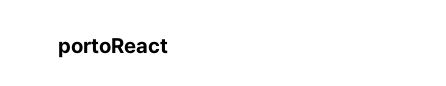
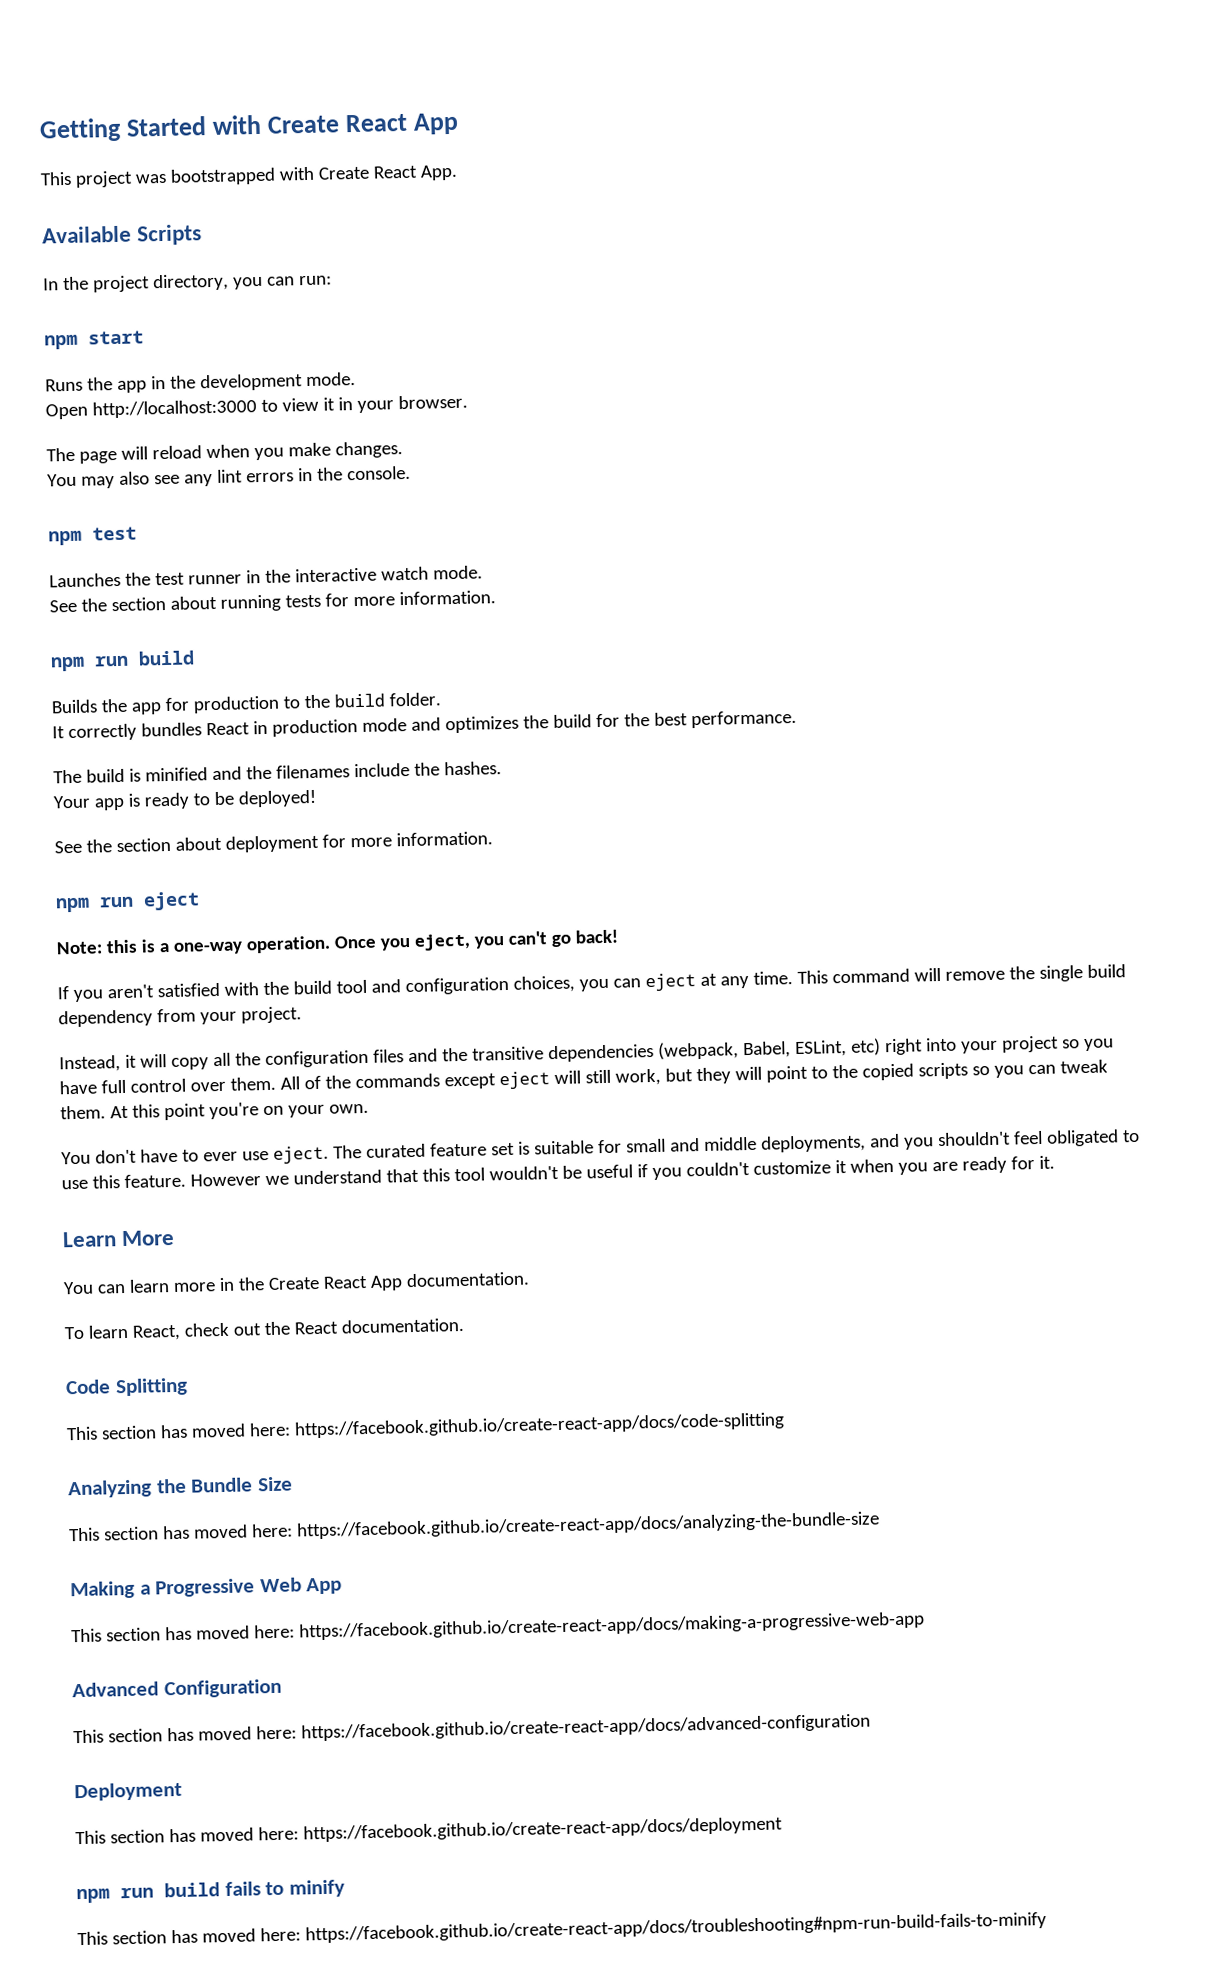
[58,38,168,58] portoReact -> [39,112,460,143] [40,164,458,188] [41,224,203,246] [43,273,332,293] [44,330,144,350] [45,372,356,393] [45,394,468,420] [46,441,403,464] [47,465,411,489] [48,526,137,546] [49,565,483,588] [49,590,496,613] [50,650,195,672] [51,692,441,715] [52,709,797,742] [53,761,502,784] [53,789,317,811] [54,831,493,854] [55,891,200,913] [56,929,618,955] [57,964,1126,1003] [58,1006,302,1028] [59,1035,1114,1073] [59,1059,1108,1095] [60,1102,369,1121] [61,1129,1140,1165] [61,1155,1055,1190] [62,1229,176,1248] [63,1271,530,1295] [64,1317,464,1341] [65,1377,188,1397] [66,1412,785,1441] [68,1476,293,1499] [68,1511,880,1542] [70,1577,343,1600] [71,1611,925,1643] [72,1678,282,1699] [73,1713,871,1744] [74,1781,182,1802] [75,1816,783,1845] [76,1879,345,1904] [77,1911,1047,1946] Getting Started with Create React App // This project was bootstrapped with Create React App. // Available Scripts // In the project directory, you can run: // npm start // Runs the app in the development mode. // Open http://localhost:3000 to view it in your browser. // The page will reload when you make changes. // You may also see any lint errors in the console. // npm test // Launches the test runner in the interactive watch mode. // See the section about running tests for more information. // npm run build // Builds the app for production to the build folder. // It correctly bundles React in production mode and optimizes the build for the best performance. // The build is minified and the filenames include the hashes. // Your app is ready to be deployed! // See the section about deployment for more information. // npm run eject // Note: this is a one-way operation. Once you eject, you can't go back! // If you aren't satisfied with the build tool and configuration choices, you can eject at any time. This command will remove the single build dependency from your project. // Instead, it will copy all the configuration files and the transitive dependencies (webpack, Babel, ESLint, etc) right into your project so you have full control over them. All of the commands except eject will still work, but they will point to the copied scripts so you can tweak them. At this point you're on your own. // You don't have to ever use eject. The curated feature set is suitable for small and middle deployments, and you shouldn't feel obligated to use this feature. However we understand that this tool wouldn't be useful if you couldn't customize it when you are ready for it. // Learn More // You can learn more in the Create React App documentation. // To learn React, check out the React documentation. // Code Splitting // This section has moved here: https://facebook.github.io/create-react-app/docs/code-splitting // Analyzing the Bundle Size // This section has moved here: https://facebook.github.io/create-react-app/docs/analyzing-the-bundle-size // Making a Progressive Web App // This section has moved here: https://facebook.github.io/create-react-app/docs/making-a-progressive-web-app // Advanced Configuration // This section has moved here: https://facebook.github.io/create-react-app/docs/advanced-configuration // Deployment // This section has moved here: https://facebook.github.io/create-react-app/docs/deployment // npm run build fails to minify // This section has moved here: https://facebook.github.io/create-react-app/docs/troubleshooting#npm-run-build-fails-to-minify

